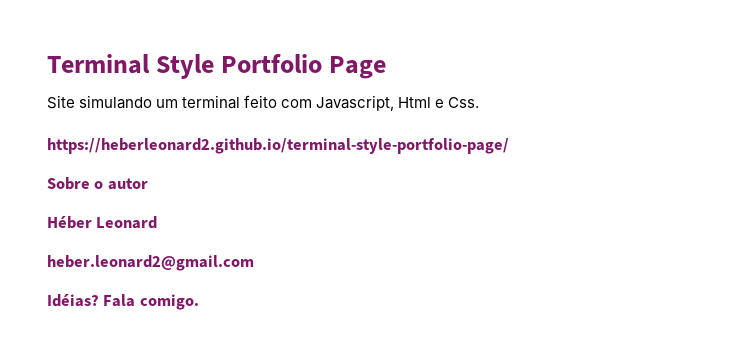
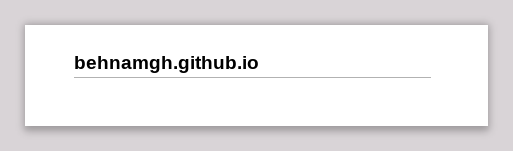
[47,54,387,79] [47,95,480,111] [47,138,509,154] [47,177,148,190] [47,216,158,229] [47,255,254,271] [47,294,199,310] Terminal Style Portfolio Page // Site simulando um terminal feito com Javascript, Html e Css. // https://heberleonard2.github.io/terminal-style-portfolio-page/ // Sobre o autor // Héber Leonard // heber.leonard2@gmail.com // Idéias? Fala comigo. -> [74,56,259,73] behnamgh.github.io

